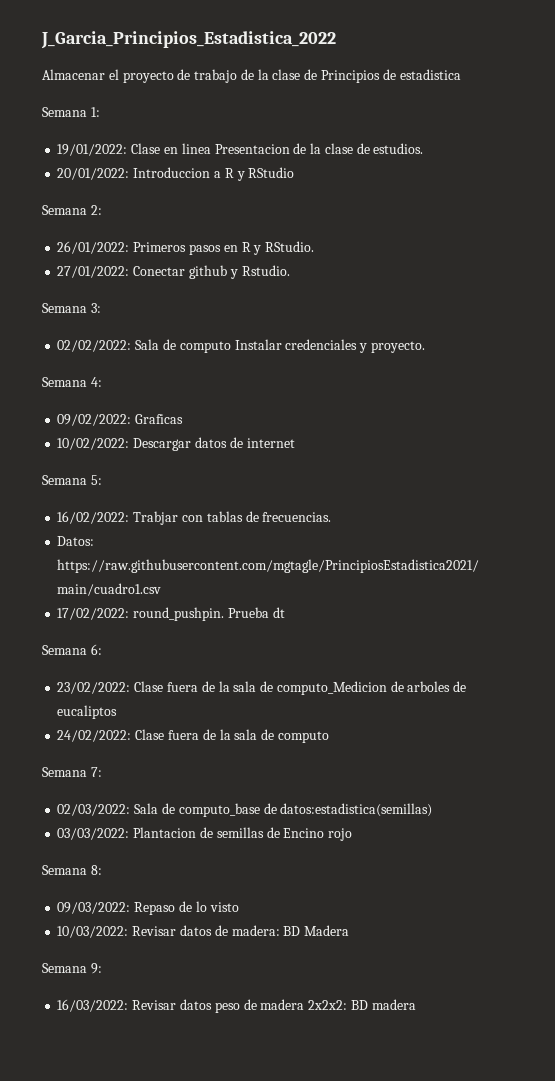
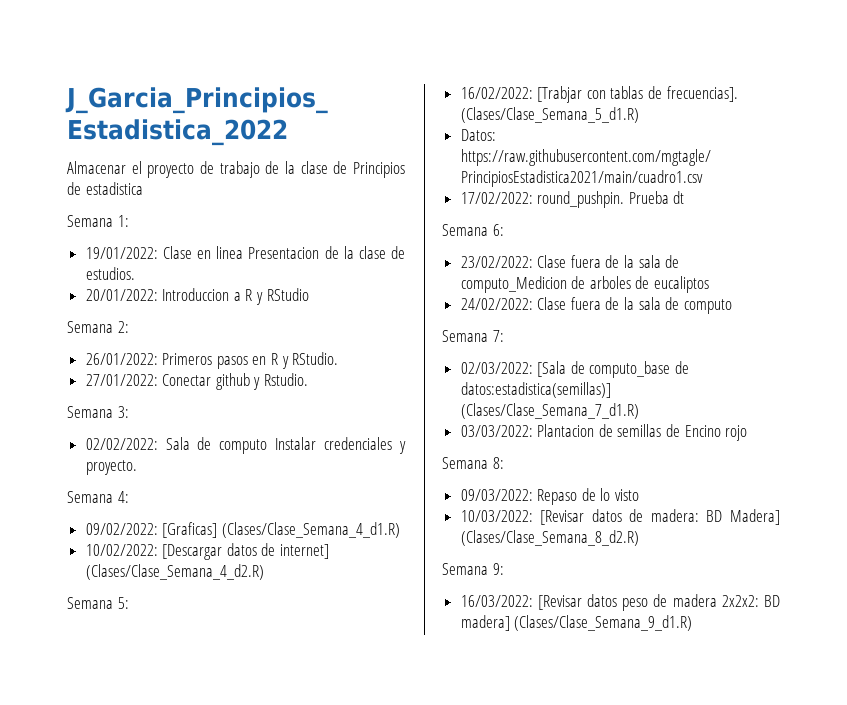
[135,414,184,424] Graficas -> [162,522,400,538] [Graficas] (Clases/Clase_Semana_4_d1.R)
[133,437,295,451] Descargar datos de internet -> [162,543,330,560] [85,564,264,580] [Descargar datos de internet] (Clases/Clase_Semana_4_d2.R)
[133,511,179,525] Trabjar -> [537,86,583,103] [Trabjar
[262,512,332,522] frecuencias. -> [666,86,738,102] [460,107,639,123] frecuencias]. (Clases/Clase_Semana_5_d1.R)
[134,803,159,814] Sala -> [537,361,567,377] [Sala
[280,803,433,817] datos:estadistica(semillas) -> [460,382,611,398] [460,403,639,419] datos:estadistica(semillas)] (Clases/Clase_Semana_7_d1.R)
[132,926,177,936] Revisar -> [540,510,585,525] [Revisar
[304,925,350,936] Madera -> [730,509,780,525] [460,530,639,546] Madera] (Clases/Clase_Semana_8_d2.R)
[132,1000,177,1010] Revisar -> [537,595,582,610] [Revisar
[371,999,416,1010] madera -> [460,615,693,631] madera] (Clases/Clase_Semana_9_d1.R)

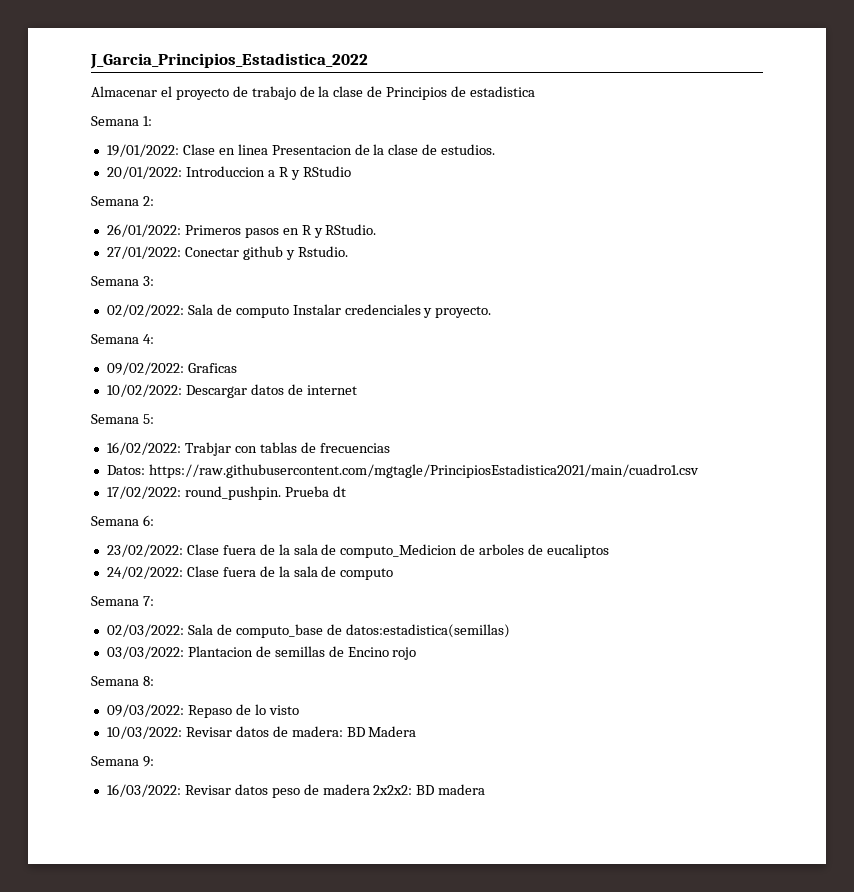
[162,522,400,538] [Graficas] (Clases/Clase_Semana_4_d1.R) -> [187,363,237,373] Graficas
[162,543,330,560] [85,564,264,580] [Descargar datos de internet] (Clases/Clase_Semana_4_d2.R) -> [185,384,357,398] Descargar datos de internet
[537,86,583,103] [Trabjar -> [184,442,231,456] Trabjar
[666,86,738,102] [460,107,639,123] frecuencias]. (Clases/Clase_Semana_5_d1.R) -> [319,443,390,453] frecuencias
[537,361,567,377] [Sala -> [187,624,213,635] Sala
[460,382,611,398] [460,403,639,419] datos:estadistica(semillas)] (Clases/Clase_Semana_7_d1.R) -> [345,624,510,638] datos:estadistica(semillas)
[540,510,585,525] [Revisar -> [185,727,232,737] Revisar
[730,509,780,525] [460,530,639,546] Madera] (Clases/Clase_Semana_8_d2.R) -> [368,726,417,737] Madera
[537,595,582,610] [Revisar -> [184,785,231,795] Revisar
[460,615,693,631] madera] (Clases/Clase_Semana_9_d1.R) -> [438,784,486,795] madera

